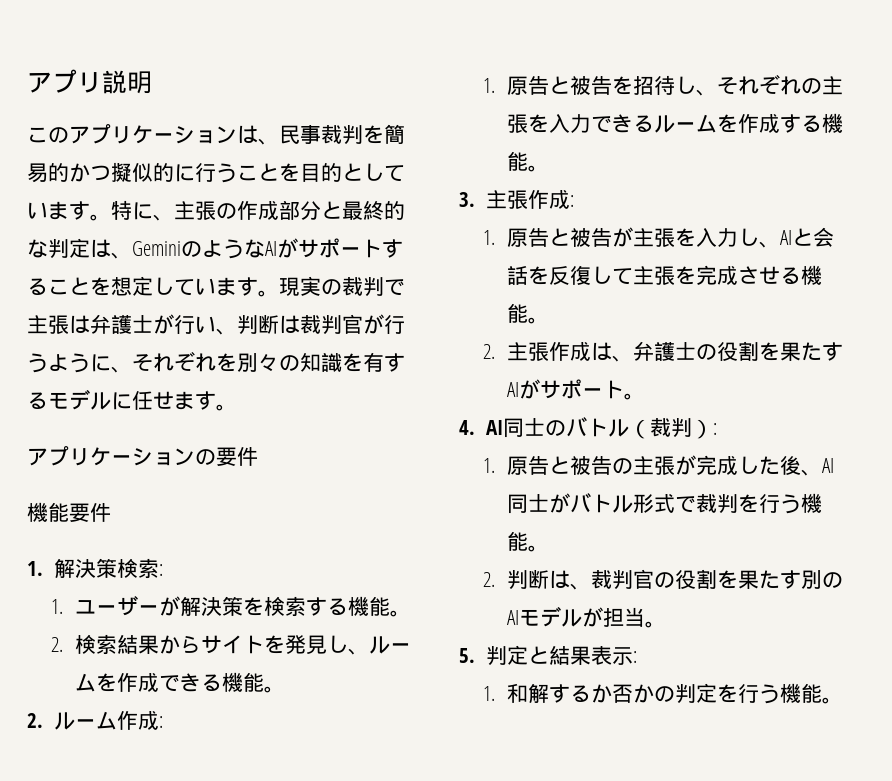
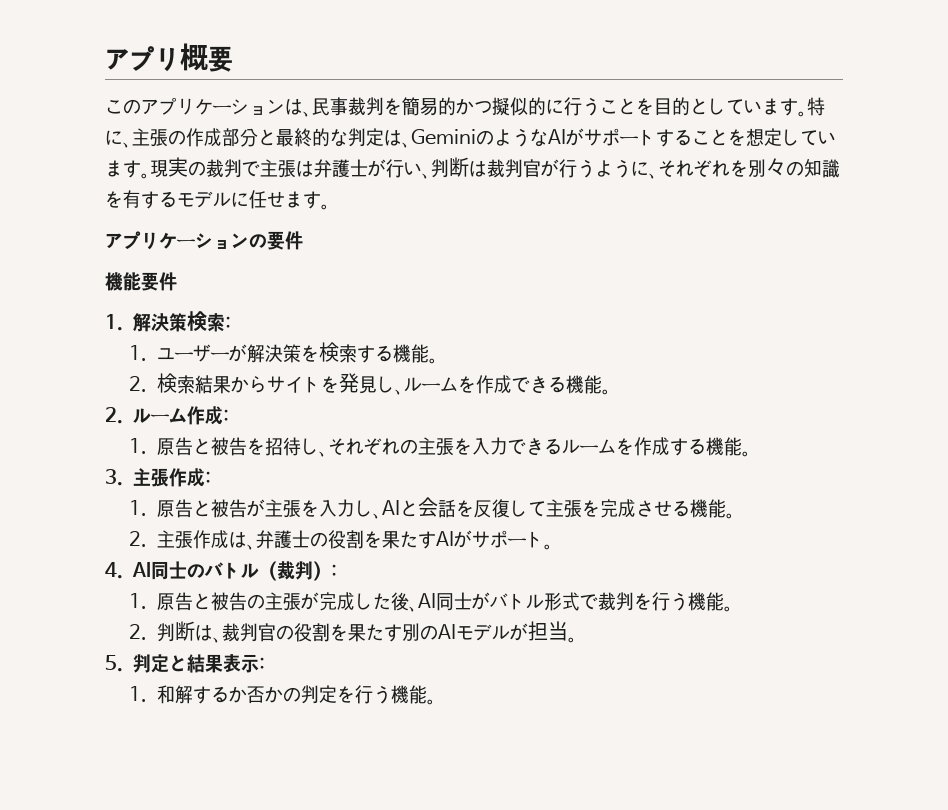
[27,69,152,94] アプリ説明 -> [105,43,233,72] アプリ概要

